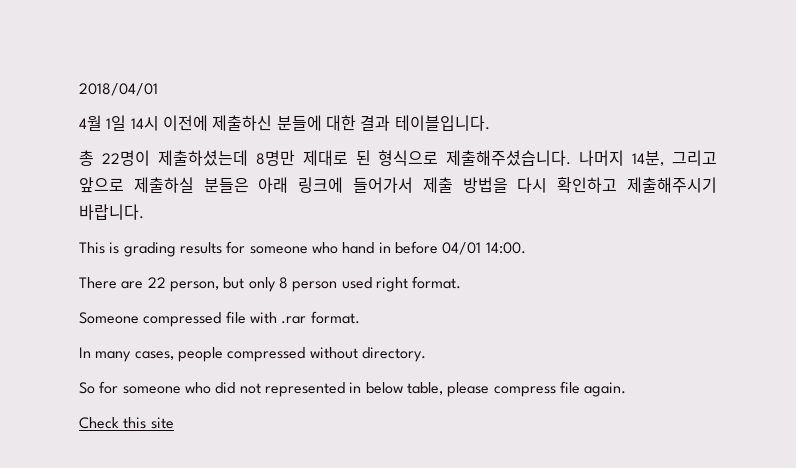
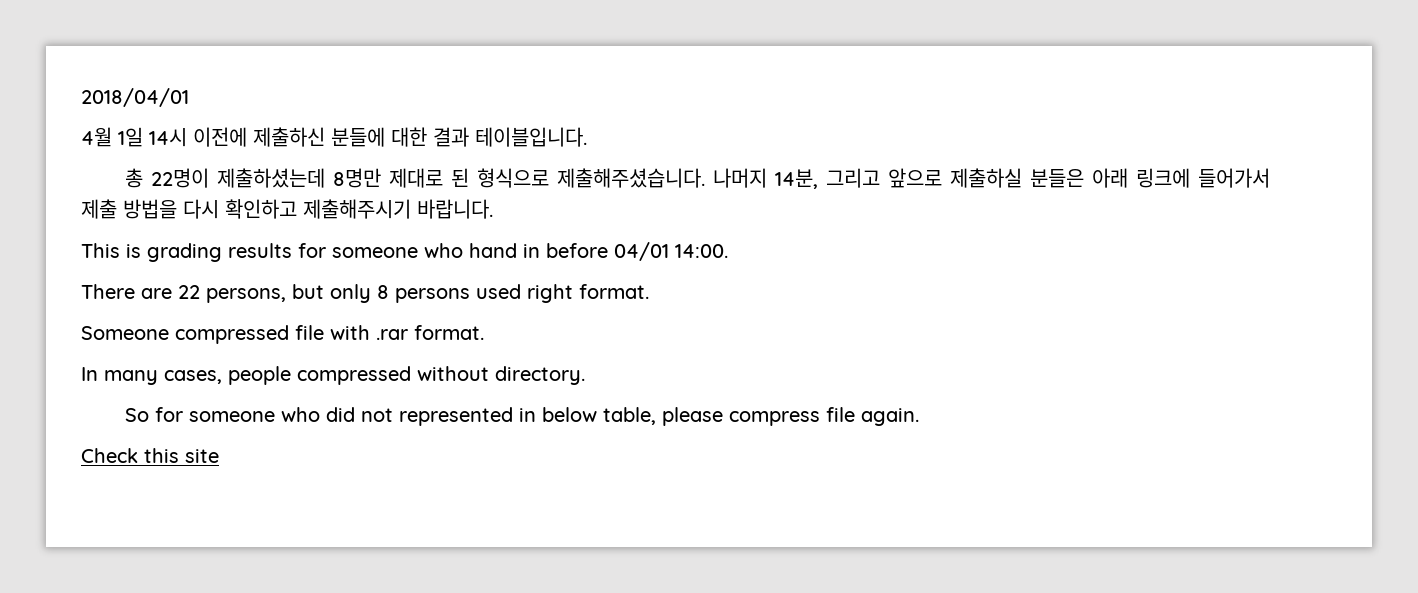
[169,281,219,292] person, -> [206,288,286,303] persons,
[292,281,338,292] person -> [395,288,470,303] persons

